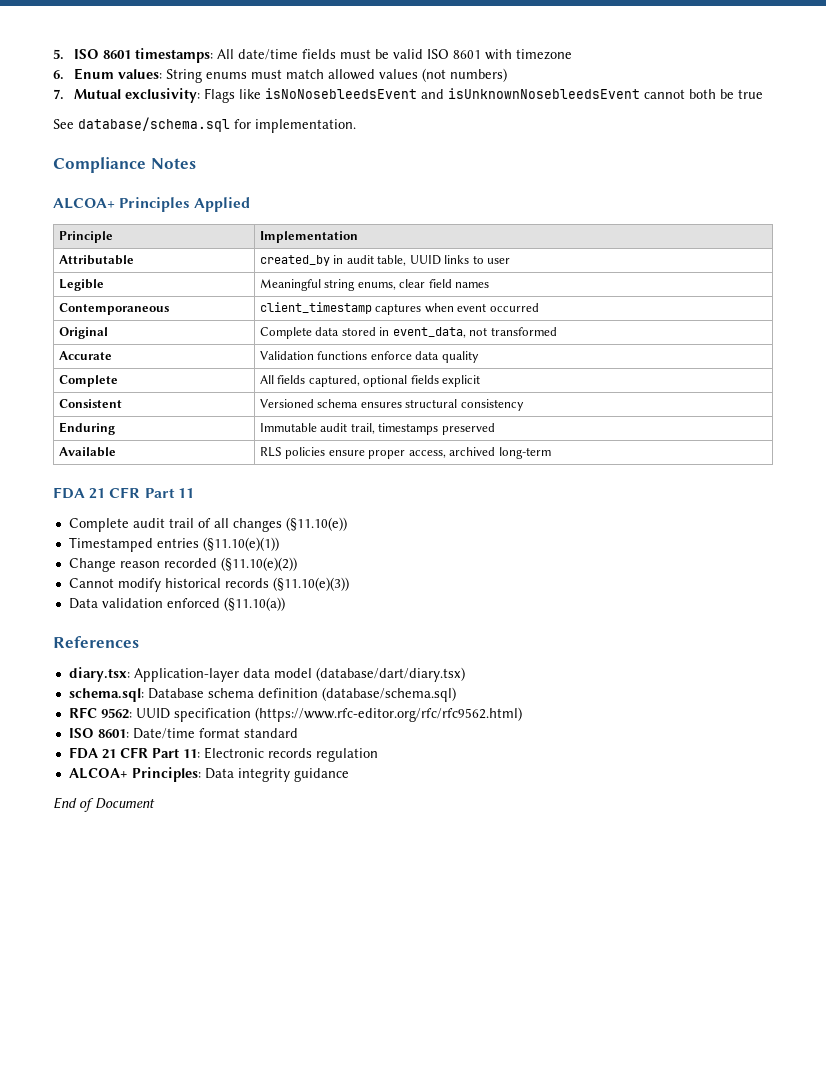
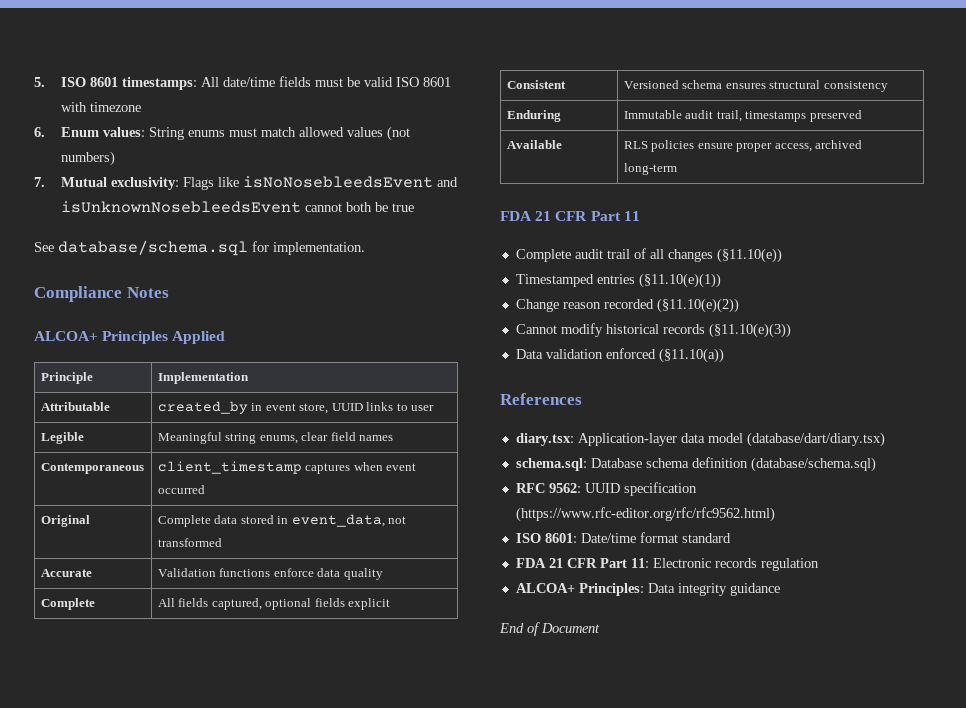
[346,255,407,266] audit table, -> [265,403,329,414] event store,

